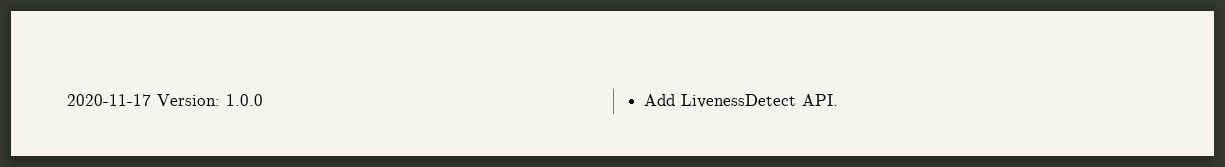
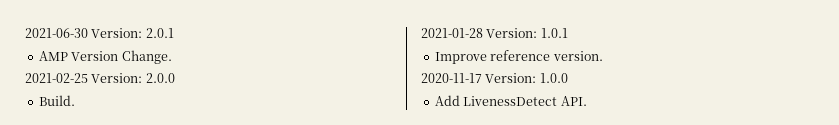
(67, 100) none -> [25,28,174,38] [38,50,172,64] [25,73,175,83] [38,95,75,106] [421,28,568,38] [434,50,603,64] 2021-06-30 Version: 2.0.1 // AMP Version Change. // 2021-02-25 Version: 2.0.0 // Build. // 2021-01-28 Version: 1.0.1 // Improve reference version. //

